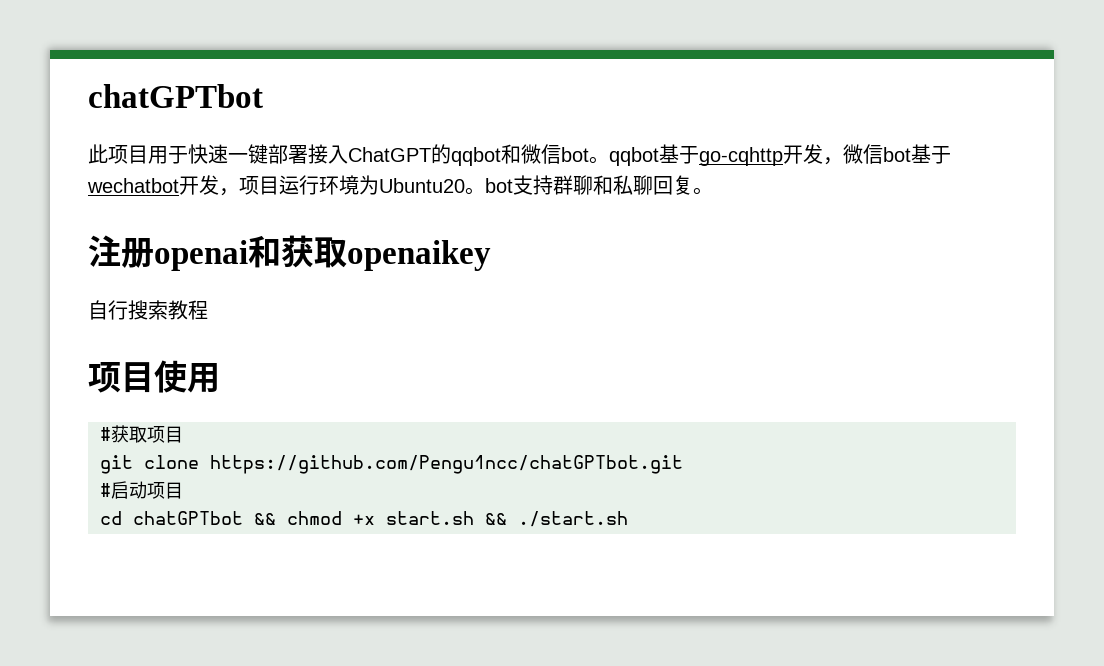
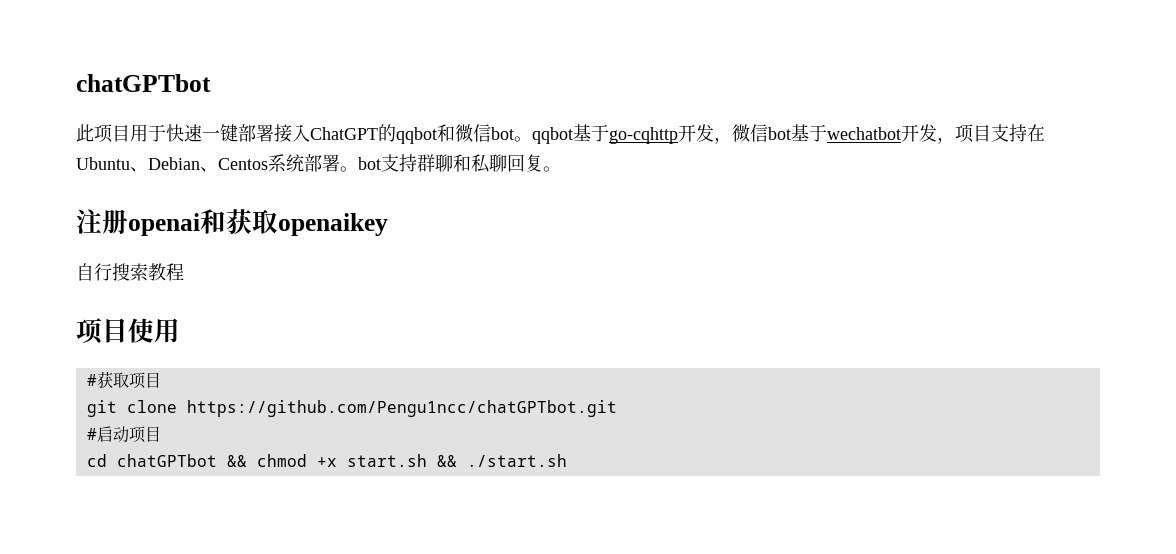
[279,175,465,195] 运行环境为Ubuntu20 -> [991,124,1045,142] [76,154,340,172] 支持在Ubuntu、Debian、Centos系统部署

